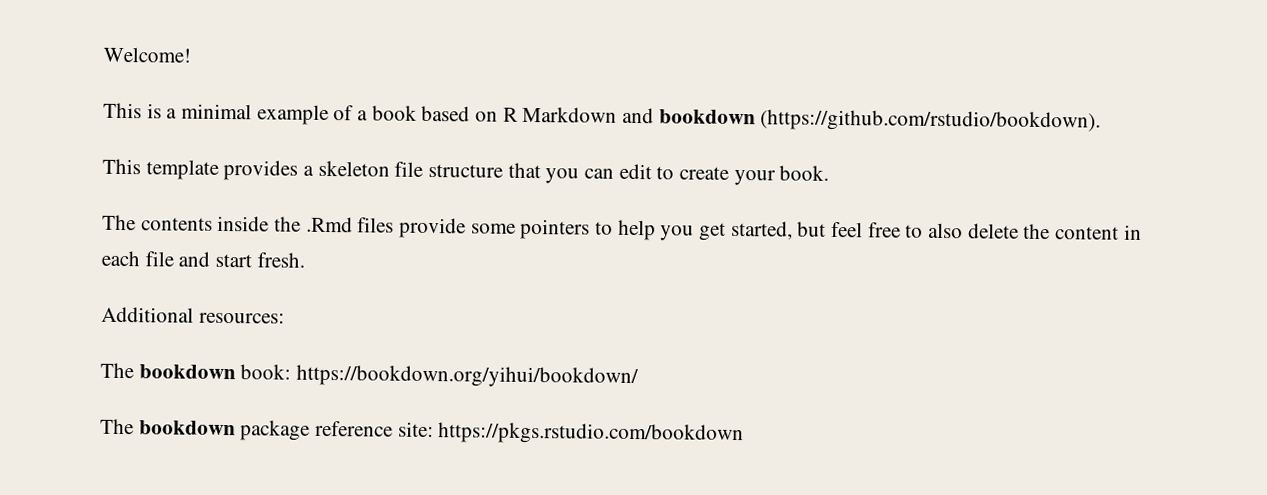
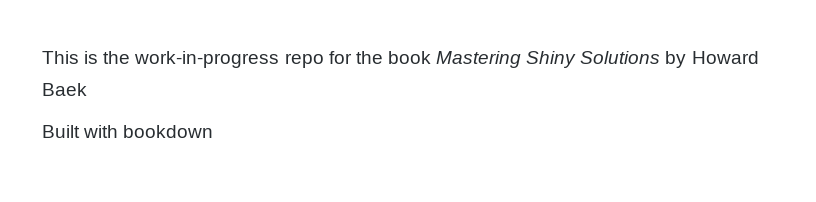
[103,46,191,63] Welcome! // -> (42, 57) none
[166,103,1102,133] [102,158,830,186] [102,214,1142,241] [101,250,305,268] [101,306,285,324] [100,362,640,389] [100,418,745,446] a minimal example of a book based on R Markdown and bookdown (https://github.com/rstudio/bookdown). // This template provides a skeleton file structure that you can edit to create your book. // The contents inside the .Rmd files provide some pointers to help you get started, but feel free to also delete the content in each file and start fresh. // Additional resources: // The bookdown book: https://bookdown.org/yihui/bookdown/ // The bookdown package reference site: https://pkgs.rstudio.com/bookdown -> [103,51,759,68] [42,83,87,96] [42,125,214,138] the work-in-progress repo for the book Mastering Shiny Solutions by Howard Baek // Built with bookdown

